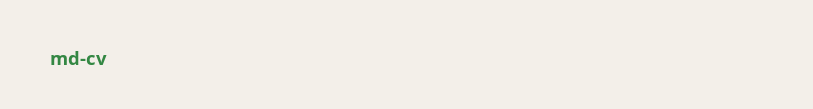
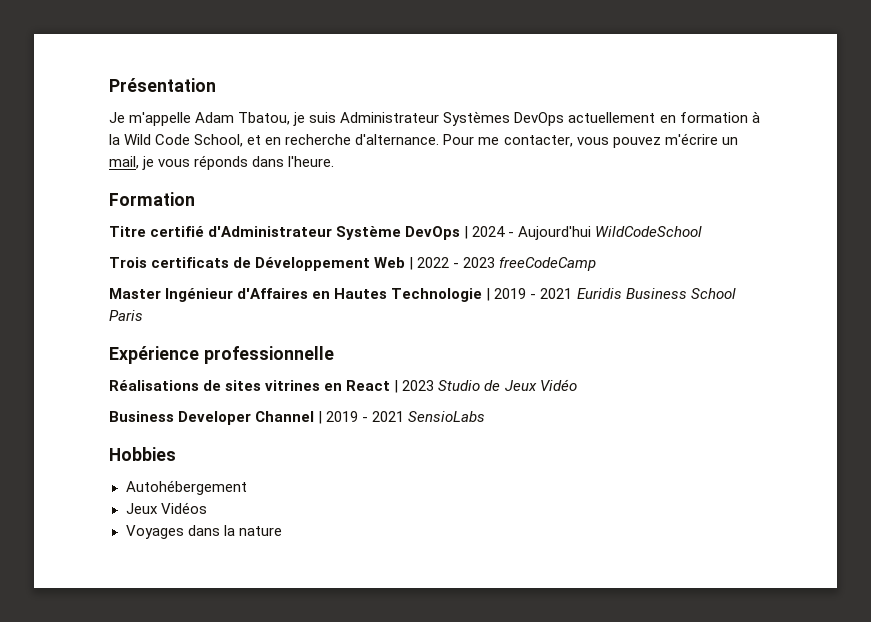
[50,51,107,65] md-cv -> [109,78,216,92] [109,111,760,126] [109,133,738,148] [109,155,335,170] [109,192,195,206] [109,226,703,240] [109,257,597,271] [109,288,736,302] [109,310,143,321] [109,346,334,364] [109,379,577,393] [109,411,486,425] [109,447,176,461] [125,480,247,495] [125,502,207,514] [125,525,282,539] Présentation // Je m'appelle Adam Tbatou, je suis Administrateur Systèmes DevOps actuellement en formation à la Wild Code School, et en recherche d'alternance. Pour me contacter, vous pouvez m'écrire un mail, je vous réponds dans l'heure. // Formation // Titre certifié d'Administrateur Système DevOps | 2024 - Aujourd'hui WildCodeSchool // Trois certificats de Développement Web | 2022 - 2023 freeCodeCamp // Master Ingénieur d'Affaires en Hautes Technologie | 2019 - 2021 Euridis Business School Paris // Expérience professionnelle // Réalisations de sites vitrines en React | 2023 Studio de Jeux Vidéo // Business Developer Channel | 2019 - 2021 SensioLabs // Hobbies // Autohébergement // Jeux Vidéos // Voyages dans la nature

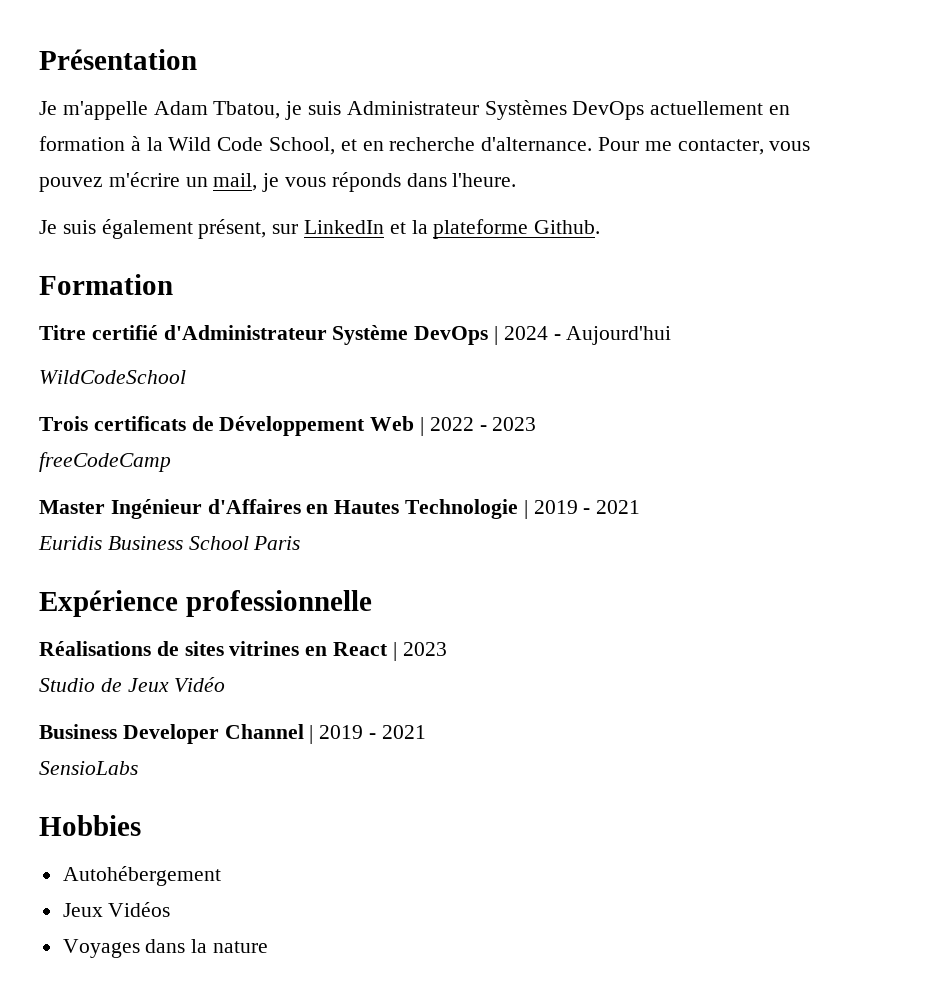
(335, 161) none -> [39,219,601,239] // Je suis également présent, sur LinkedIn et la plateforme Github.
(592, 233) none -> (672, 335) //
(496, 262) none -> (537, 424) //
(573, 293) none -> (641, 507) //
(435, 385) none -> (447, 649) //
(405, 416) none -> (426, 732) //

